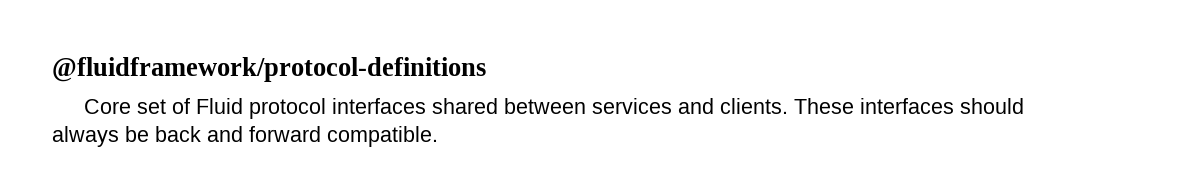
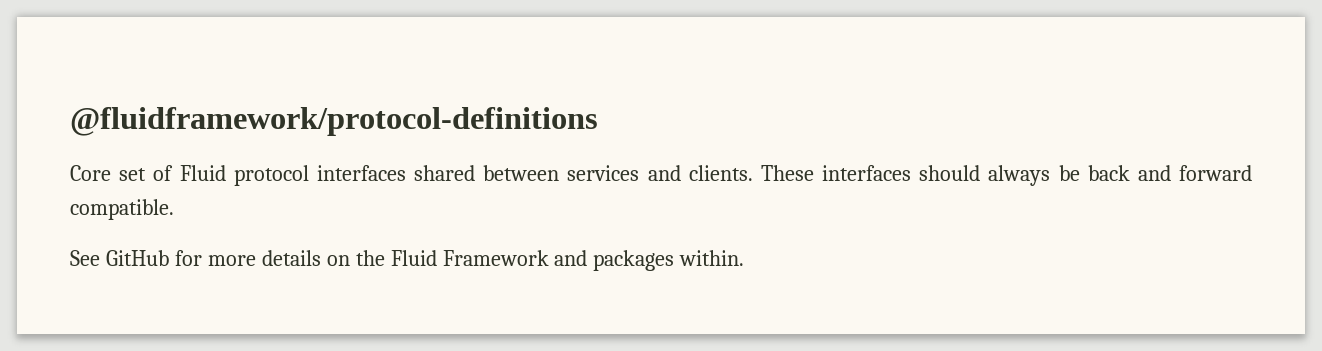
(438, 136) none -> [70,250,745,271] // See GitHub for more details on the Fluid Framework and packages within.

